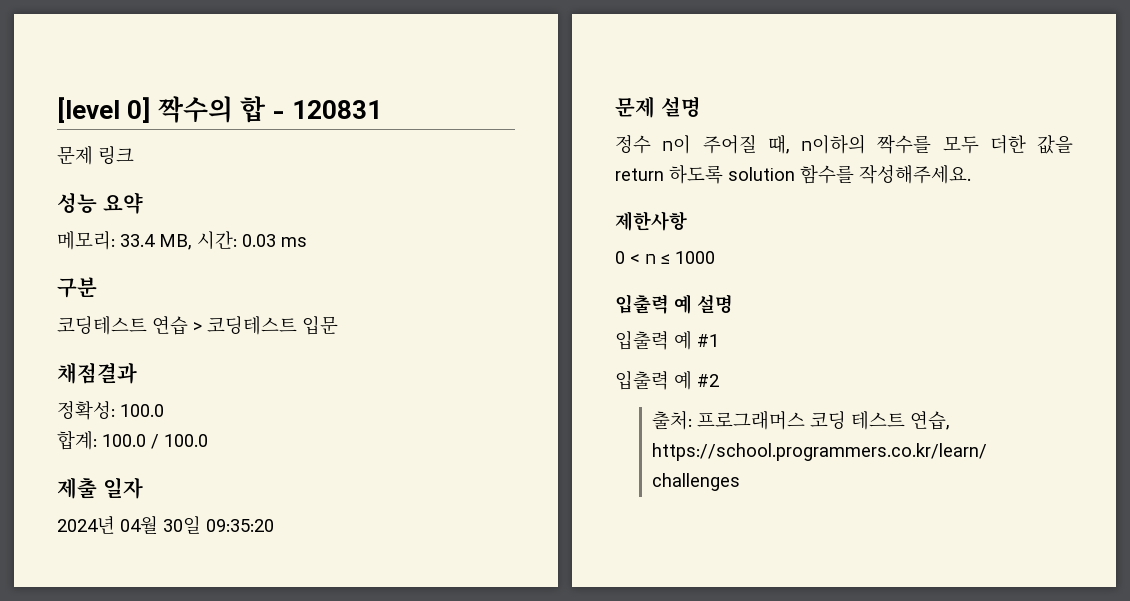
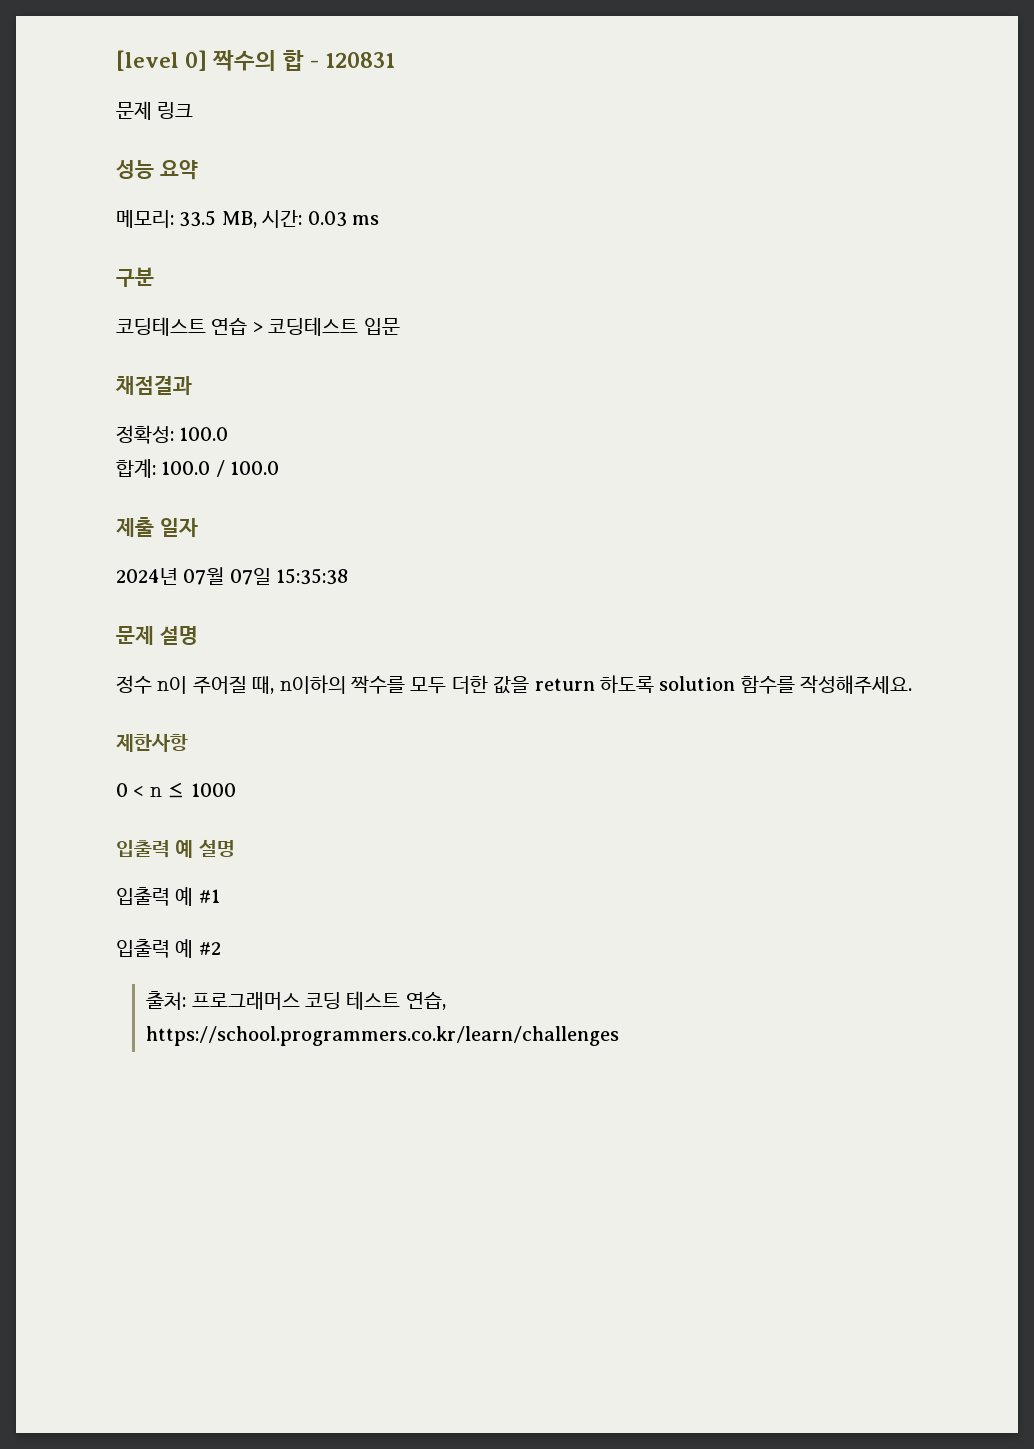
[120,234,155,247] 33.4 -> [179,210,217,227] 33.5
[120,515,274,534] 04월 30일 09:35:20 -> [183,567,349,585] 07월 07일 15:35:38

